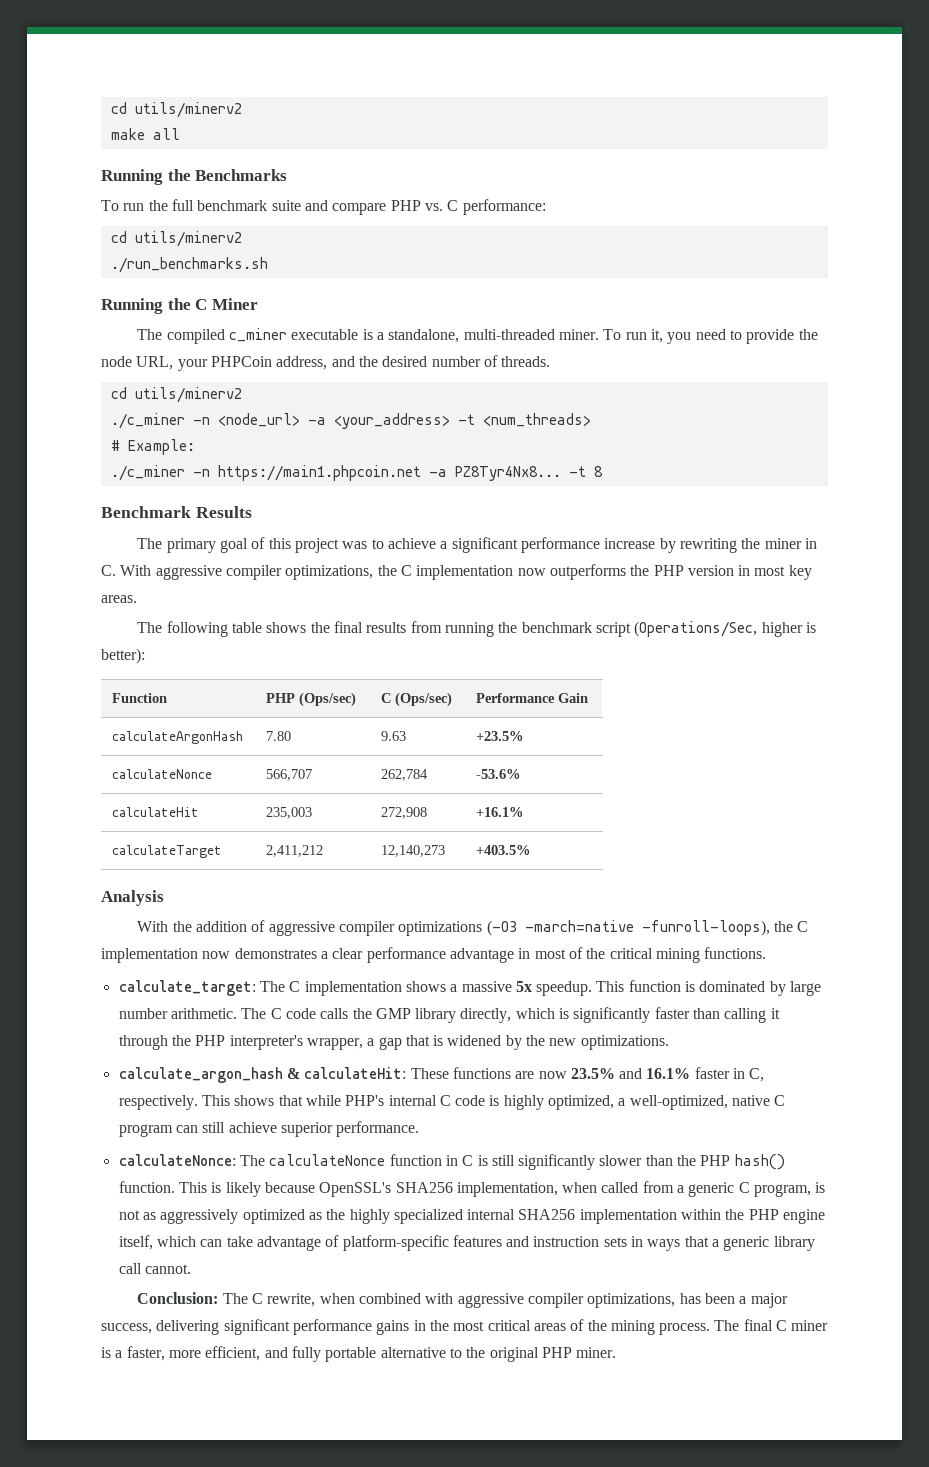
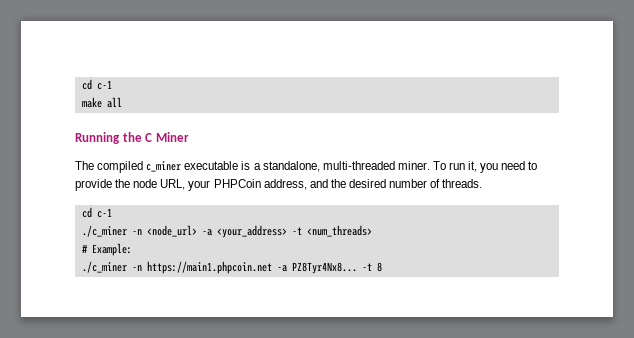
[110,102,242,118] cd utils/minerv2 -> [81,79,112,90] cd c-1
[101,169,288,185] [101,199,546,215] [110,231,242,247] [110,257,268,273] // Running the Benchmarks // To run the full benchmark suite and compare PHP vs. C performance: // cd utils/minerv2 // ./run_benchmarks.sh -> (122, 102) none
[134,387,242,403] utils/minerv2 -> [96,208,112,218] c-1
[101,506,252,518] [137,537,817,553] [101,564,812,580] [101,595,137,603] [137,621,816,637] [101,648,145,664] [112,693,168,703] [266,692,357,707] [381,692,453,707] [476,693,589,703] [112,731,244,744] [266,731,292,741] [381,731,407,741] [476,731,525,741] [112,769,213,779] [266,769,313,781] [381,769,429,781] [476,769,522,779] [112,807,200,817] [266,807,313,819] [381,807,428,819] [476,807,525,817] [112,845,223,858] [266,845,324,857] [381,845,446,857] [476,845,532,855] [101,890,164,906] [137,920,809,936] [101,947,767,963] [118,980,822,996] [118,1007,780,1023] [118,1035,669,1050] [118,1067,765,1083] [118,1095,786,1110] [118,1121,420,1137] [118,1154,785,1170] [118,1181,826,1197] [118,1209,826,1224] [118,1235,815,1251] [118,1263,191,1274] [137,1292,788,1308] [101,1319,829,1335] [101,1346,617,1362] // Benchmark Results // The primary goal of this project was to achieve a significant performance increase by rewriting the miner in C. With aggressive compiler optimizations, the C implementation now outperforms the PHP version in most key areas. // The following table shows the final results from running the benchmark script (Operations/Sec, higher is better): // Function | PHP (Ops/sec) | C (Ops/sec) | Performance Gain // calculateArgonHash | 7.80 | 9.63 | +23.5% // calculateNonce | 566,707 | 262,784 | -53.6% // calculateHit | 235,003 | 272,908 | +16.1% // calculateTarget | 2,411,212 | 12,140,273 | +403.5% // Analysis // With the addition of aggressive compiler optimizations (-O3 -march=native -funroll-loops), the C implementation now demonstrates a clear performance advantage in most of the critical mining functions. // calculate_target: The C implementation shows a massive 5x speedup. This function is dominated by large number arithmetic. The C code calls the GMP library directly, which is significantly faster than calling it through the PHP interpreter's wrapper, a gap that is widened by the new optimizations. // calculate_argon_hash & calculateHit: These functions are now 23.5% and 16.1% faster in C, respectively. This shows that while PHP's internal C code is highly optimized, a well-optimized, native C program can still achieve superior performance. // calculateNonce: The calculateNonce function in C is still significantly slower than the PHP hash() function. This is likely because OpenSSL's SHA256 implementation, when called from a generic C program, is not as aggressively optimized as the highly specialized internal SHA256 implementation within the PHP engine itself, which can take advantage of platform-specific features and instruction sets in ways that a generic library call cannot. // Conclusion: The C rewrite, when combined with aggressive compiler optimizations, has been a major success, delivering significant performance gains in the most critical areas of the mining process. The final C miner is a faster, more efficient, and fully portable alternative to the original PHP miner. -> (382, 267) none

